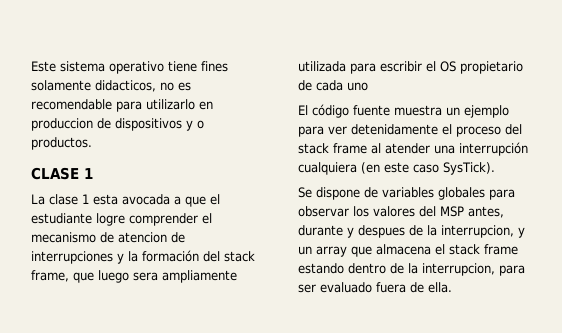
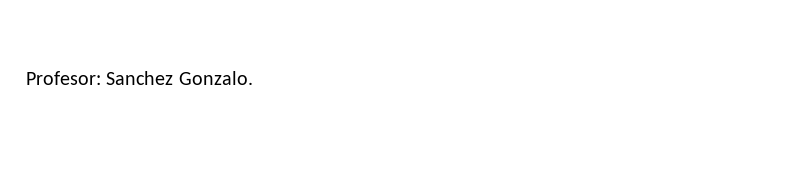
[31,61,228,74] [31,80,191,92] [31,99,213,112] [31,118,204,131] [31,137,92,150] [31,167,93,180] [31,194,220,207] [31,213,212,226] [31,232,185,243] [31,250,255,264] [31,270,237,283] [298,61,523,74] [298,80,368,91] [298,104,509,118] [298,124,522,137] [298,142,528,156] [298,162,495,175] [298,187,515,200] [298,206,504,218] [298,225,525,238] [298,244,518,257] [298,263,525,276] [298,282,452,293] Este sistema operativo tiene fines solamente didacticos, no es recomendable para utilizarlo en produccion de dispositivos y o productos. // CLASE 1 // La clase 1 esta avocada a que el estudiante logre comprender el mecanismo de atencion de interrupciones y la formación del stack frame, que luego sera ampliamente utilizada para escribir el OS propietario de cada uno // El código fuente muestra un ejemplo para ver detenidamente el proceso del stack frame al atender una interrupción cualquiera (en este caso SysTick). // Se dispone de variables globales para observar los valores del MSP antes, durante y despues de la interrupcion, y un array que almacena el stack frame estando dentro de la interrupcion, para ser evaluado fuera de ella. -> [26,71,253,85] Profesor: Sanchez Gonzalo.

